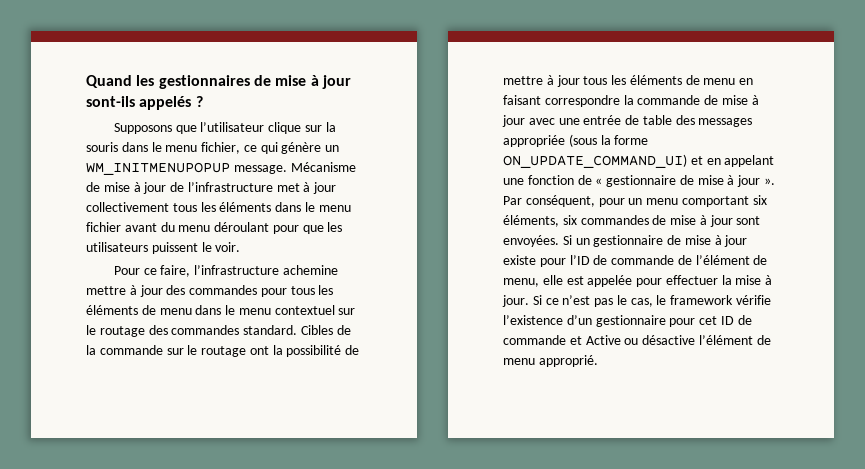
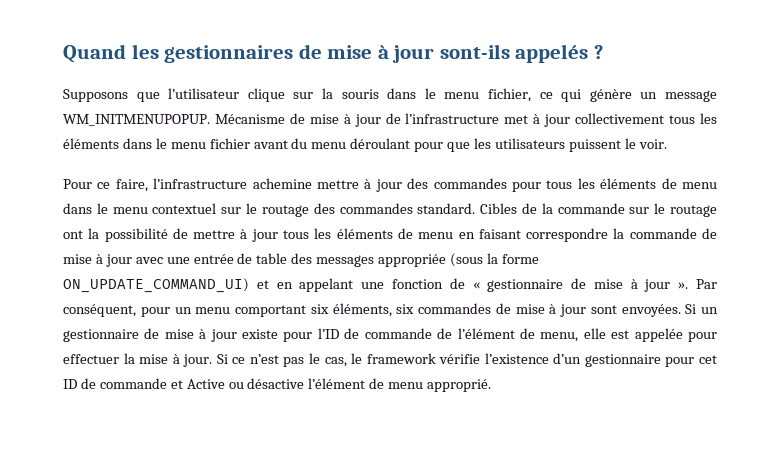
[86,162,287,175] WM_INITMENUPOPUP message. -> [665,90,718,102] [63,114,210,126] message WM_INITMENUPOPUP.

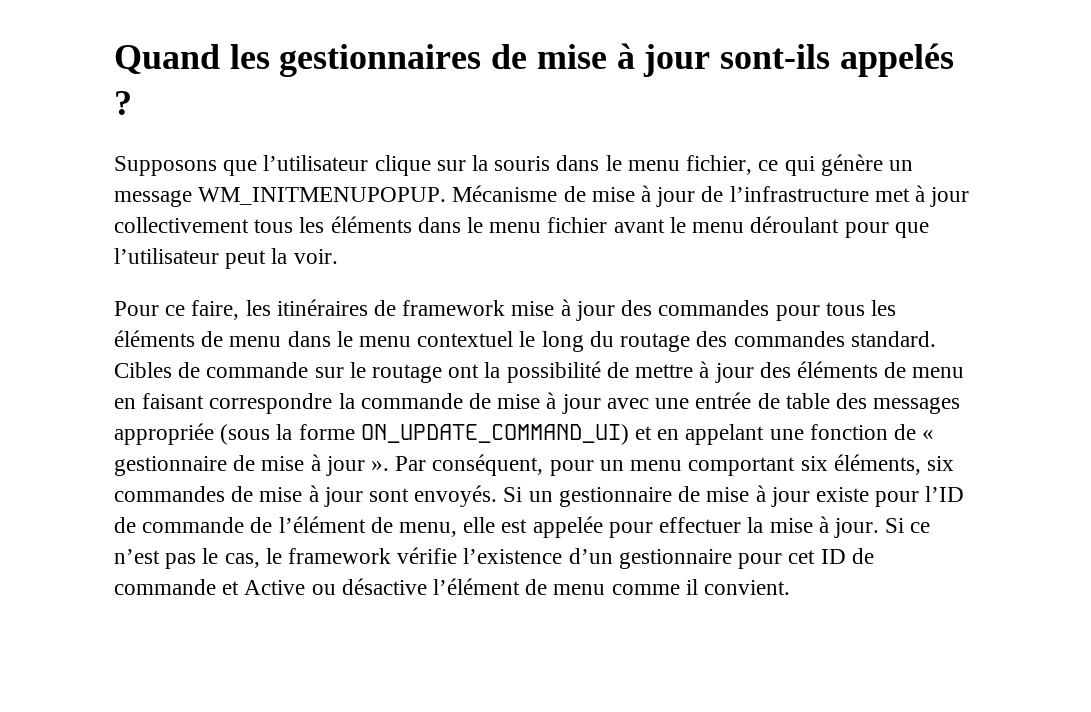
[291,138,308,149] du -> [669,217,686,233] le
[474,138,636,152] les utilisateurs puissent le -> [114,248,288,269] l’utilisateur peut la
[153,178,359,189] l’infrastructure achemine mettre -> [245,299,555,316] les itinéraires de framework mise
[221,203,258,214] sur le -> [519,331,614,352] le long du
[541,203,553,214] la -> (201, 370) none
[283,228,332,239] tous les -> [759,362,791,378] des
[621,304,681,317] envoyées. -> [414,485,498,507] envoyés.
[427,379,492,392] approprié. -> [611,579,791,595] comme il convient.

